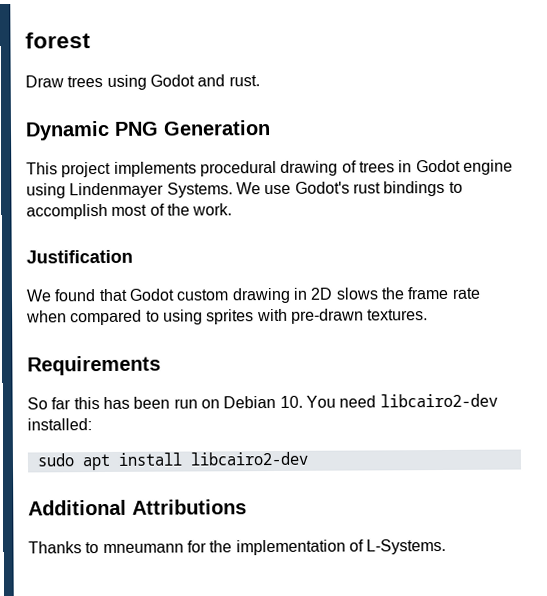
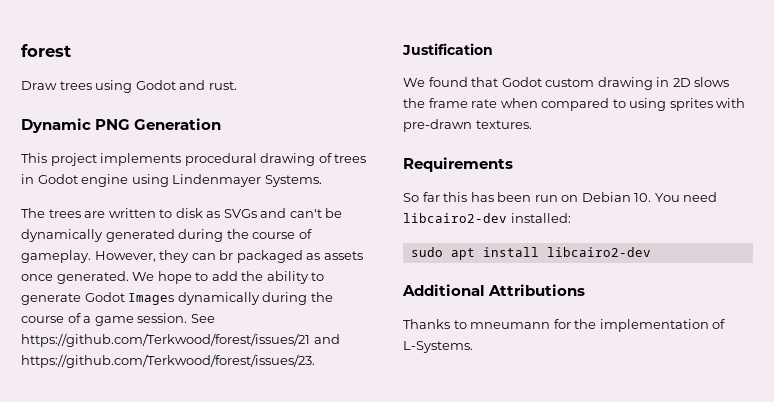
[235,180,463,197] [26,203,233,220] We use Godot's rust bindings to accomplish most of the work. -> [21,208,343,218] [21,229,312,242] [21,250,363,263] [21,271,325,284] [21,292,333,305] [21,313,215,326] [21,333,340,347] [21,354,315,368] // The trees are written to disk as SVGs and can't be dynamically generated during the course of gameplay. However, they can br packaged as assets once generated. We hope to add the ability to generate Godot Images dynamically during the course of a game session. See https://github.com/Terkwood/forest/issues/21 and https://github.com/Terkwood/forest/issues/23.

